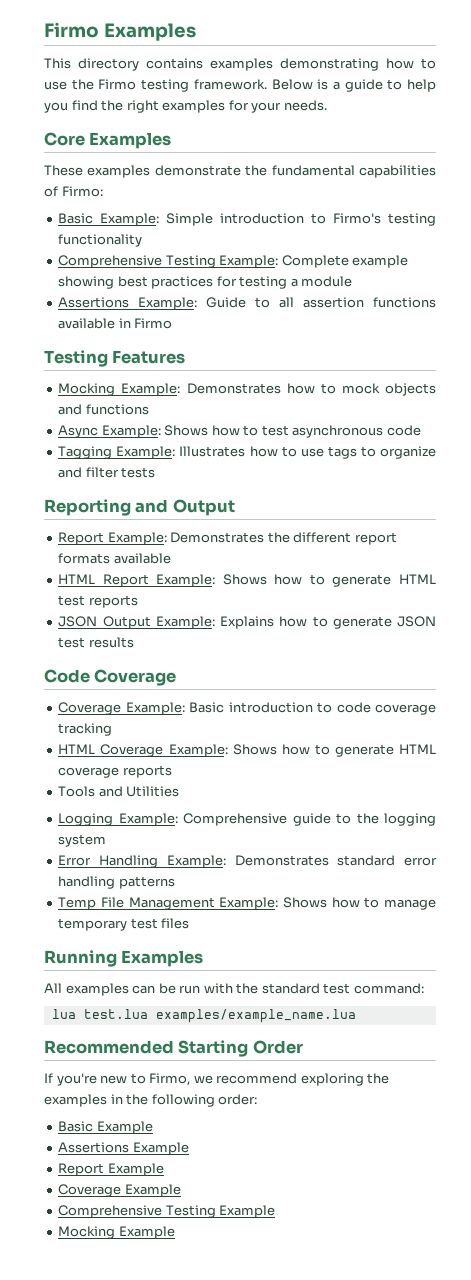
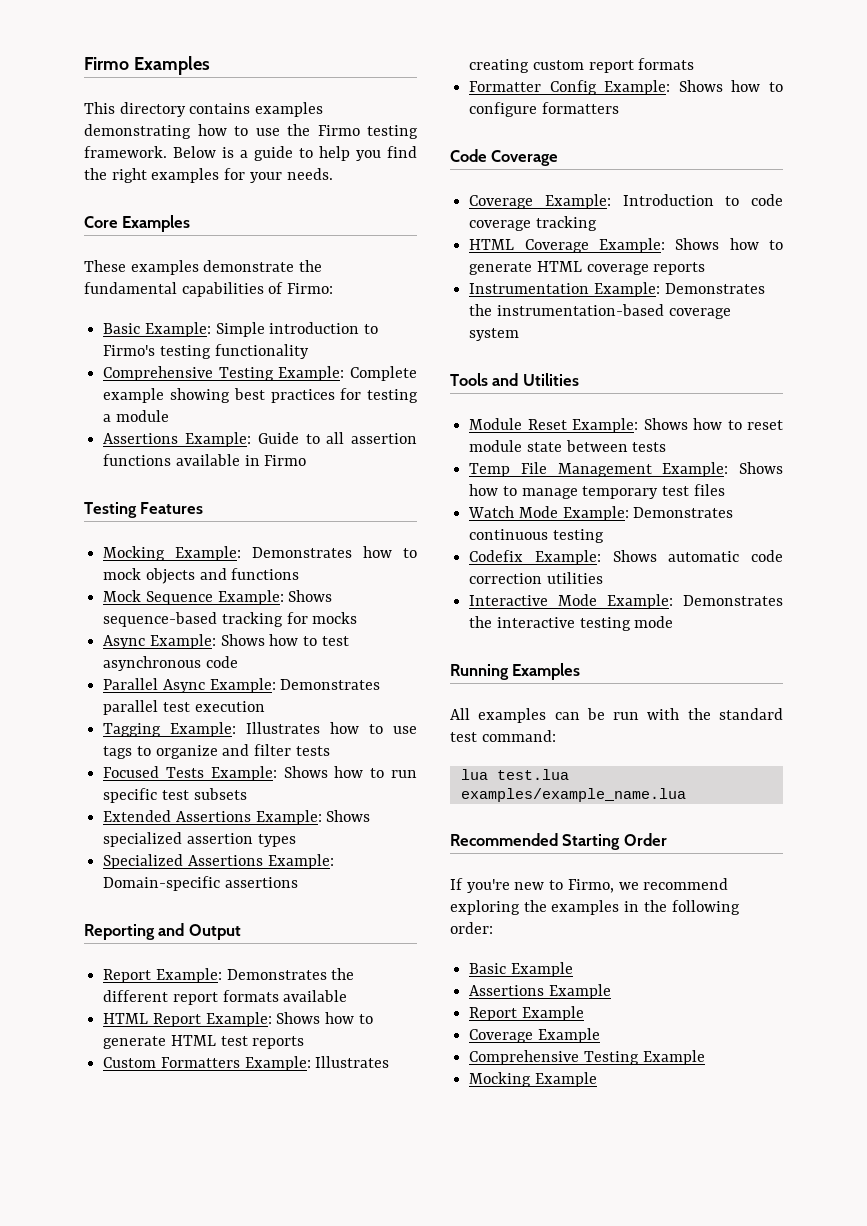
(149, 409) none -> [103,590,333,605] [103,612,358,627] // Mock Sequence Example: Shows sequence-based tracking for mocks
(421, 430) none -> [103,678,381,693] [103,700,265,715] // Parallel Async Example: Demonstrates parallel test execution
(156, 472) none -> [103,766,417,781] [103,788,247,803] [103,810,371,825] [103,832,296,847] [103,854,334,869] [103,876,298,891] // Focused Tests Example: Shows how to run specific test subsets // Extended Assertions Example: Shows specialized assertion types // Specialized Assertions Example: Domain-specific assertions
[58,616,436,629] [58,637,134,648] JSON Output Example: Explains how to generate JSON test results -> [103,1056,390,1071] [469,58,695,73] [469,80,783,95] [469,102,619,117] Custom Formatters Example: Illustrates creating custom report formats // Formatter Config Example: Shows how to configure formatters
[189,702,313,713] Basic introduction -> [622,194,714,206] Introduction
[58,786,180,797] [58,813,436,826] [58,834,107,847] [58,855,437,868] [58,876,175,889] Tools and Utilities // Logging Example: Comprehensive guide to the logging system // Error Handling Example: Demonstrates standard error handling patterns -> [469,282,765,297] [469,304,731,319] [469,328,520,341] [450,373,579,386] [469,418,783,433] [469,440,667,452] Instrumentation Example: Demonstrates the instrumentation-based coverage system // Tools and Utilities // Module Reset Example: Shows how to reset module state between tests
(190, 923) none -> [468,506,734,521] [469,529,604,543] [469,550,783,565] [469,572,603,584] [469,594,783,609] [469,616,674,631] // Watch Mode Example: Demonstrates continuous testing // Codefix Example: Shows automatic code correction utilities // Interactive Mode Example: Demonstrates the interactive testing mode

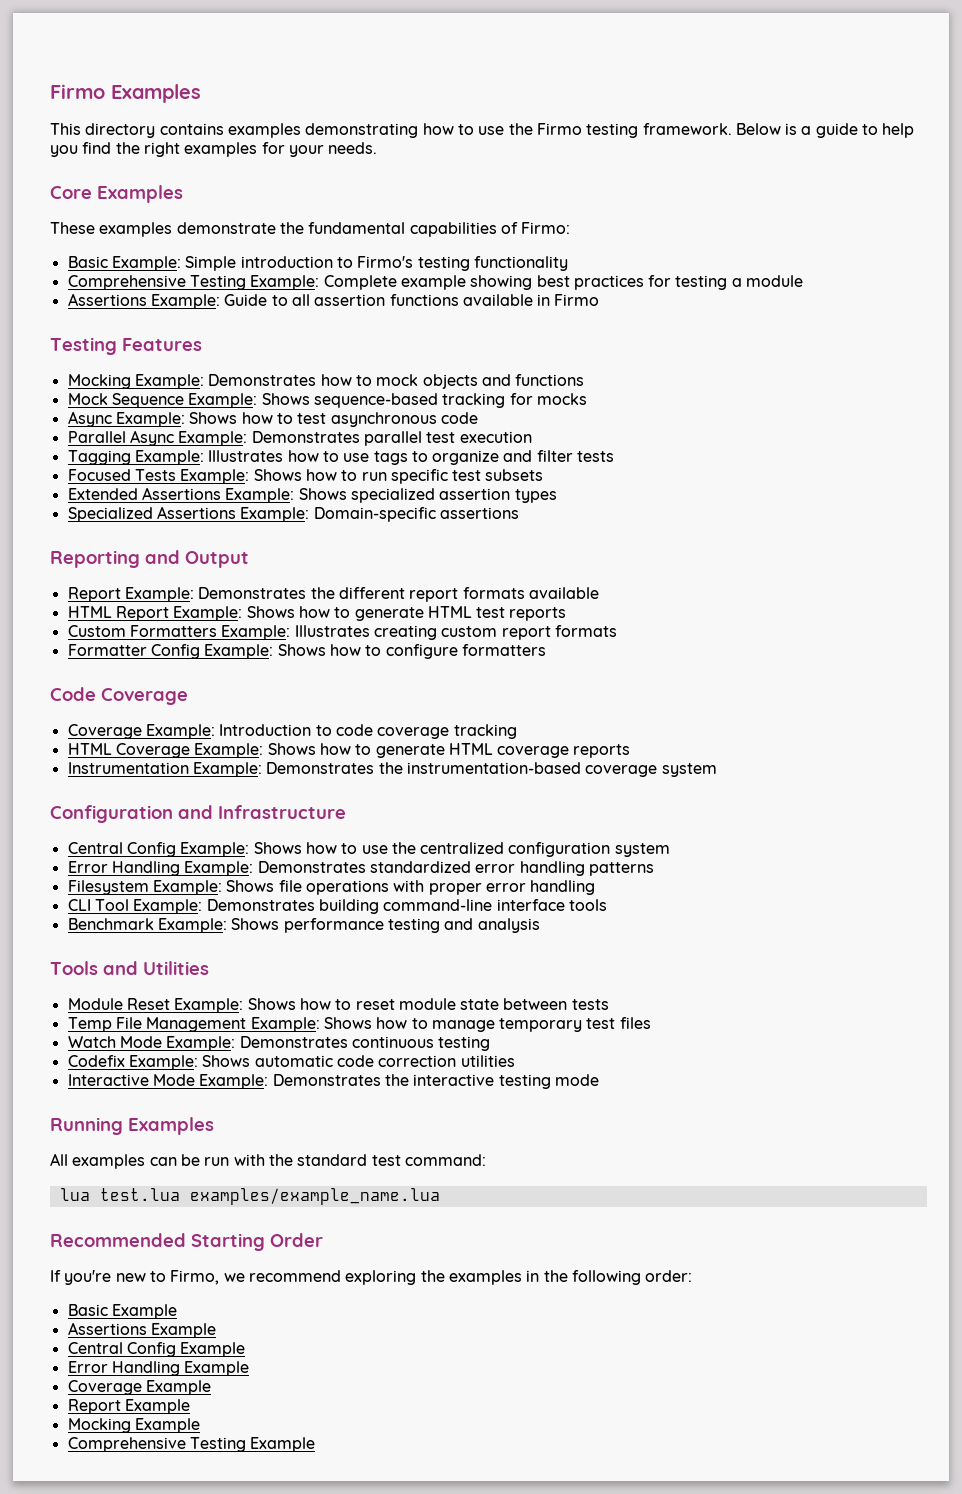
(520, 334) none -> [50,805,346,823] [67,842,670,857] [67,861,654,876] [67,880,596,895] [67,899,607,914] [67,918,540,933] // Configuration and Infrastructure // Central Config Example: Shows how to use the centralized configuration system // Error Handling Example: Demonstrates standardized error handling patterns // Filesystem Example: Shows file operations with proper error handling // CLI Tool Example: Demonstrates building command-line interface tools // Benchmark Example: Shows performance testing and analysis
[469,1007,518,1021] Report -> [67,1342,246,1357] [67,1361,180,1376] Central Config Example // Error Handling
[469,1050,639,1065] Comprehensive Testing -> [67,1399,121,1414] Report
(597, 1079) none -> [67,1437,316,1452] // Comprehensive Testing Example

